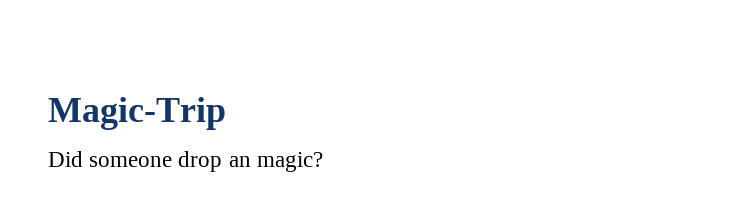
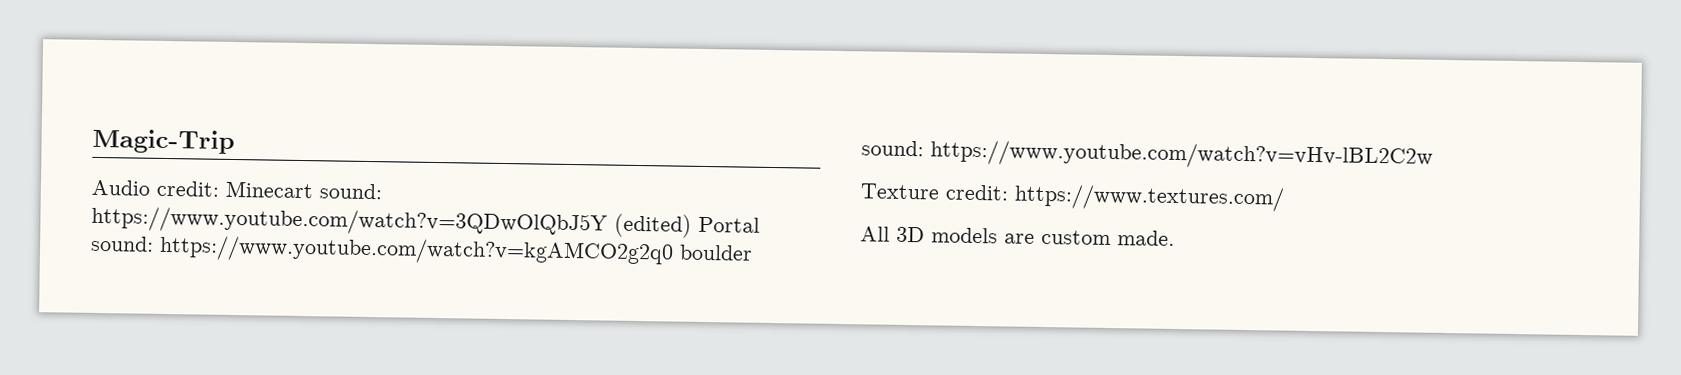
[48,151,323,172] Did someone drop an magic? -> [91,179,382,200] [91,205,760,238] [90,234,753,267] [861,139,1433,171] [860,183,1285,212] [860,226,1175,246] Audio credit: Minecart sound: https://www.youtube.com/watch?v=3QDwOlQbJ5Y (edited) Portal sound: https://www.youtube.com/watch?v=kgAMCO2g2q0 boulder sound: https://www.youtube.com/watch?v=vHv-lBL2C2w // Texture credit: https://www.textures.com/ // All 3D models are custom made.

